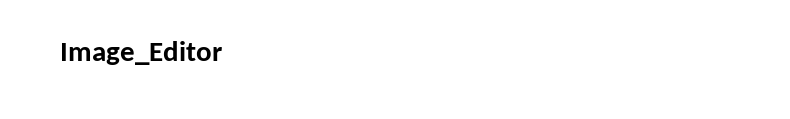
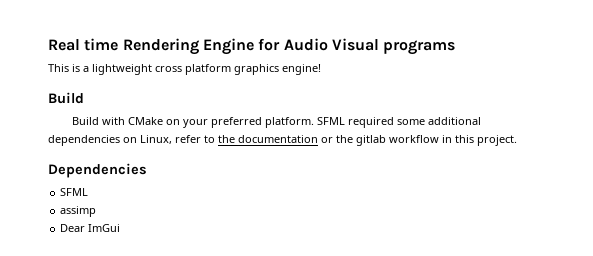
[60,41,222,65] Image_Editor -> [48,38,456,55] [48,64,321,75] [48,92,84,104] [72,117,482,128] [48,135,517,146] [48,163,147,178] [60,188,89,196] [60,206,97,217] [60,224,121,232] Real time Rendering Engine for Audio Visual programs // This is a lightweight cross platform graphics engine! // Build // Build with CMake on your preferred platform. SFML required some additional dependencies on Linux, refer to the documentation or the gitlab workflow in this project. // Dependencies // SFML // assimp // Dear ImGui

